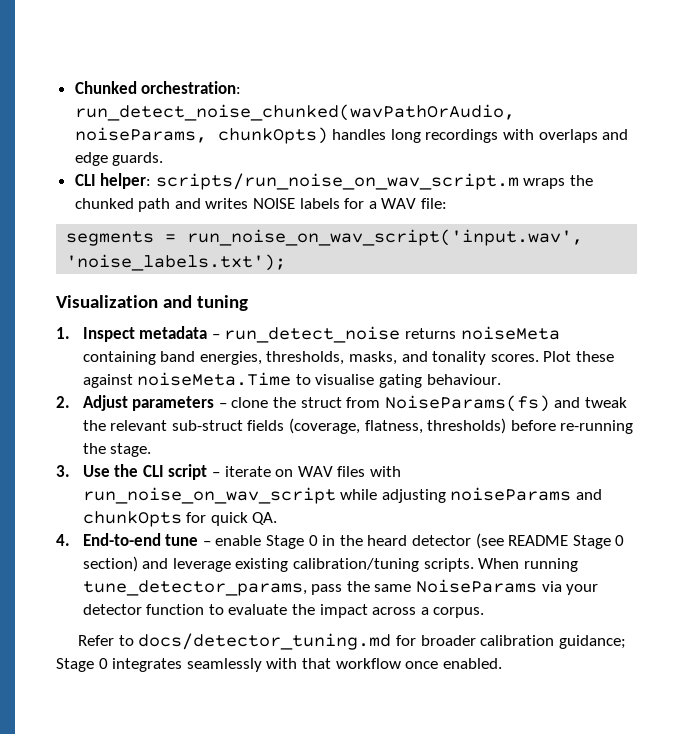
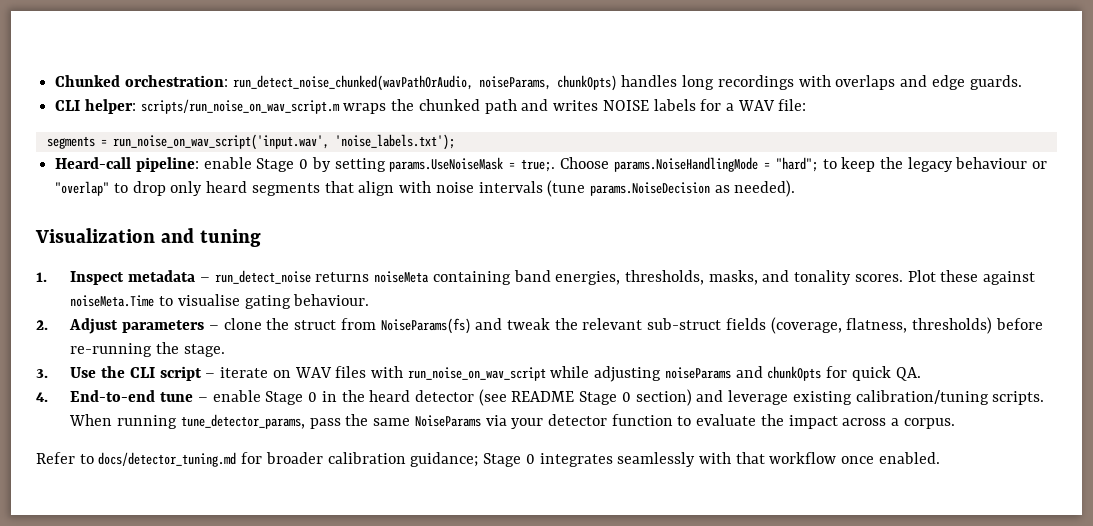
(287, 262) none -> [55,157,1048,172] [55,180,796,197] // Heard-call pipeline: enable Stage 0 by setting params.UseNoiseMask = true;. Choose params.NoiseHandlingMode = "hard"; to keep the legacy behaviour or "overlap" to drop only heard segments that align with noise intervals (tune params.NoiseDecision as needed).

